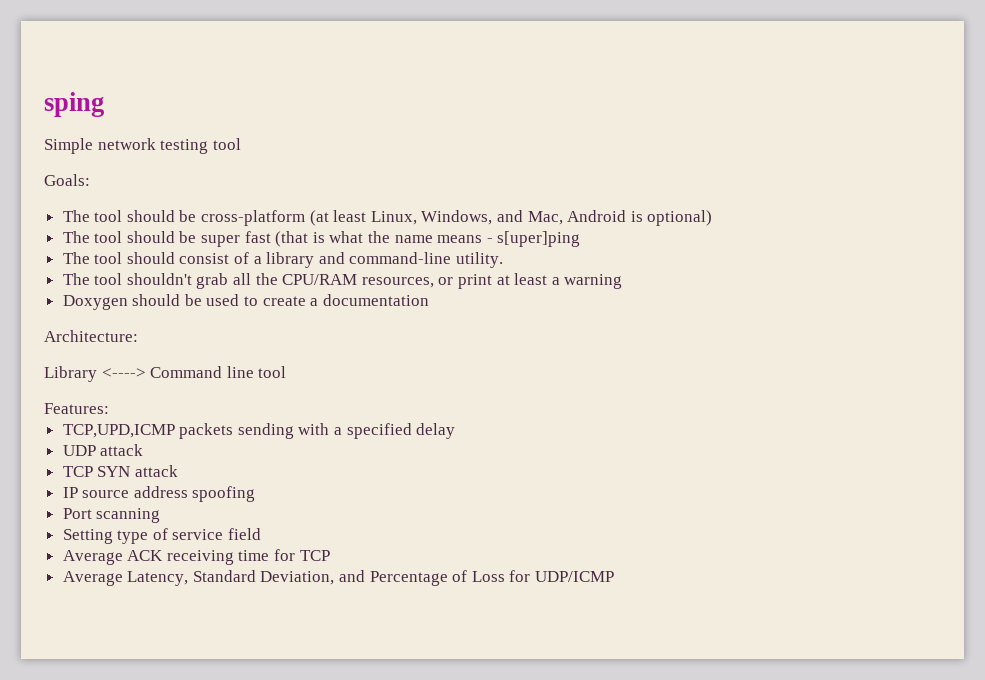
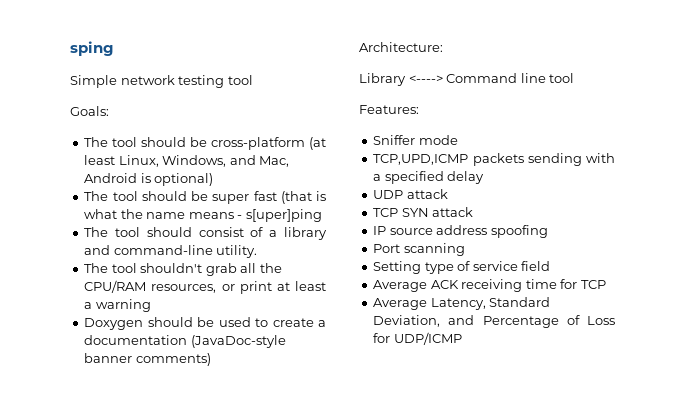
(429, 300) none -> [190,335,286,348] [84,353,211,366] (JavaDoc-style banner comments)
(109, 408) none -> [373,135,458,145] // Sniffer mode

